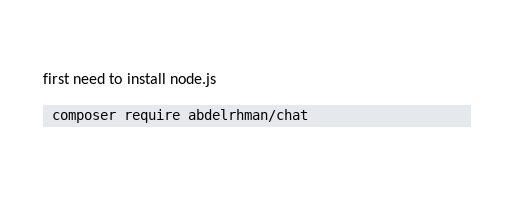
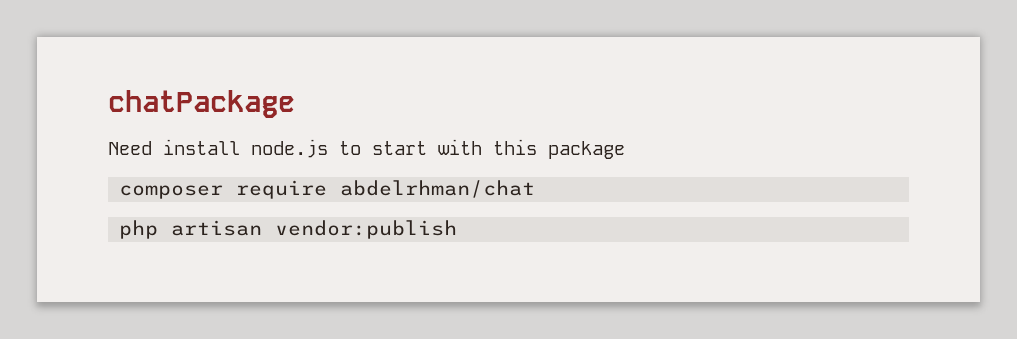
[43,73,123,84] first need to -> [108,90,295,118] [108,141,152,155] chatPackage // Need
(216, 80) none -> [339,139,625,159] to start with this package
(309, 115) none -> [119,220,458,239] // php artisan vendor:publish

